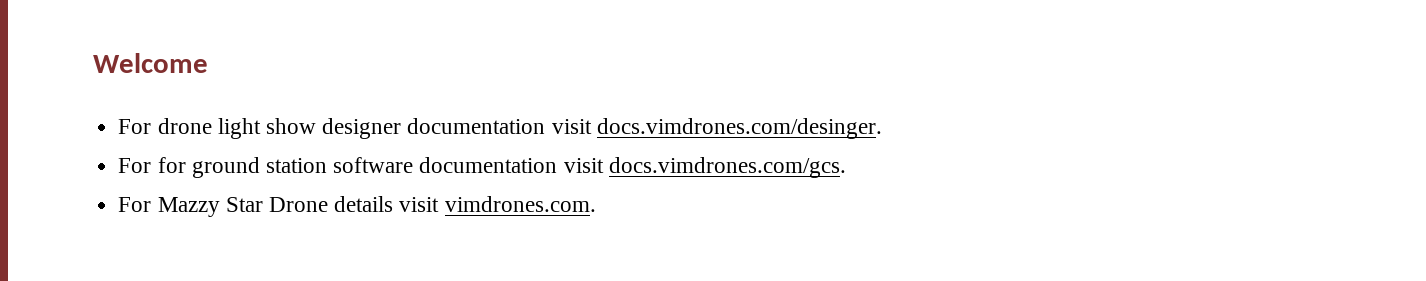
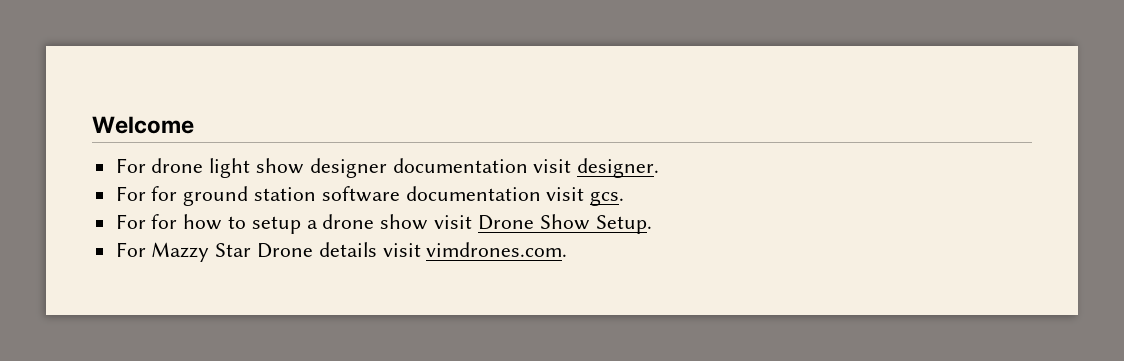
[596,118,882,139] docs.vimdrones.com/desinger. -> [577,158,660,178] designer.
[608,157,846,178] docs.vimdrones.com/gcs. -> [590,191,625,206] [115,214,652,234] gcs. // For for how to setup a drone show visit Drone Show Setup.

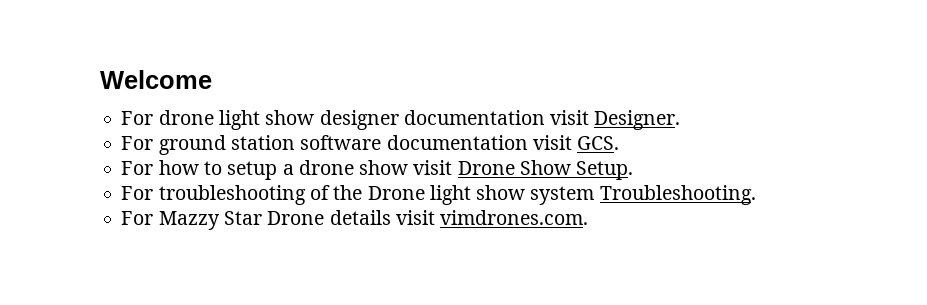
[577,158,660,178] [115,186,178,201] designer. // For for -> [594,110,681,130] [121,136,154,150] Designer. // For
[590,191,625,206] [115,214,178,229] gcs. // For for -> [577,136,620,150] [121,161,154,175] GCS. // For
(652, 224) none -> [121,185,756,205] // For troubleshooting of the Drone light show system Troubleshooting.

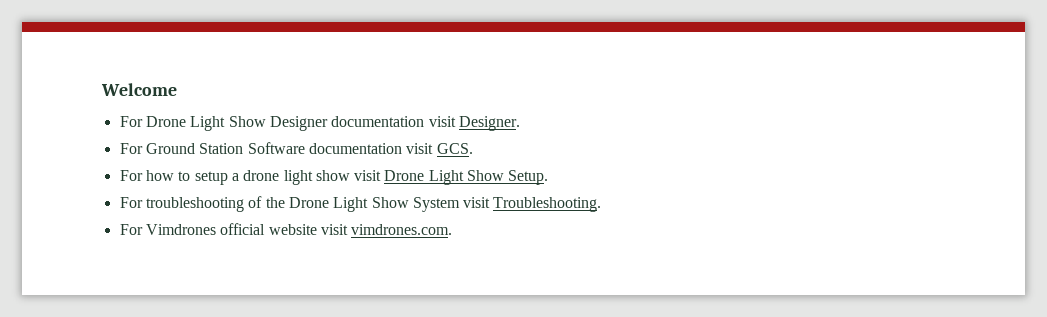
[158,110,399,130] drone light show designer -> [145,116,328,131] Drone Light Show Designer
[158,135,382,155] ground station software -> [145,142,305,154] Ground Station Software
(354, 167) none -> [283,170,313,185] light
(515, 168) none -> [428,170,464,185] Light
[429,185,756,205] [121,210,391,230] light show system Troubleshooting. // For Mazzy Star Drone details -> [333,197,602,212] [119,223,317,235] Light Show System visit Troubleshooting. // For Vimdrones official website

